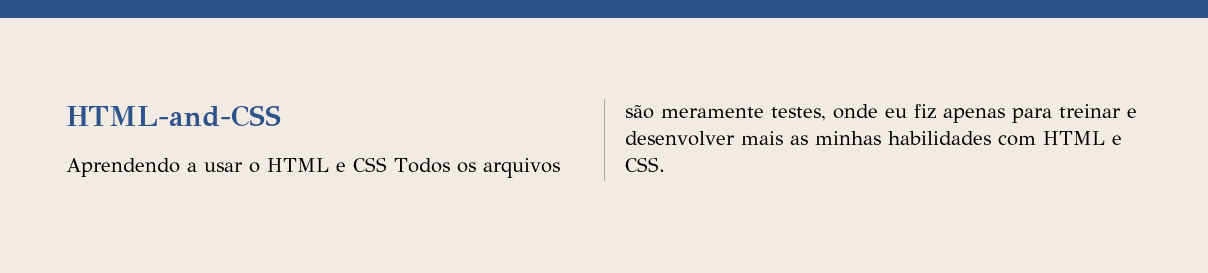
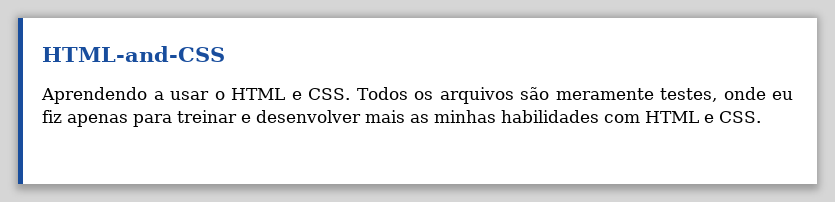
[353,157,387,172] CSS -> [308,88,351,100] CSS.

